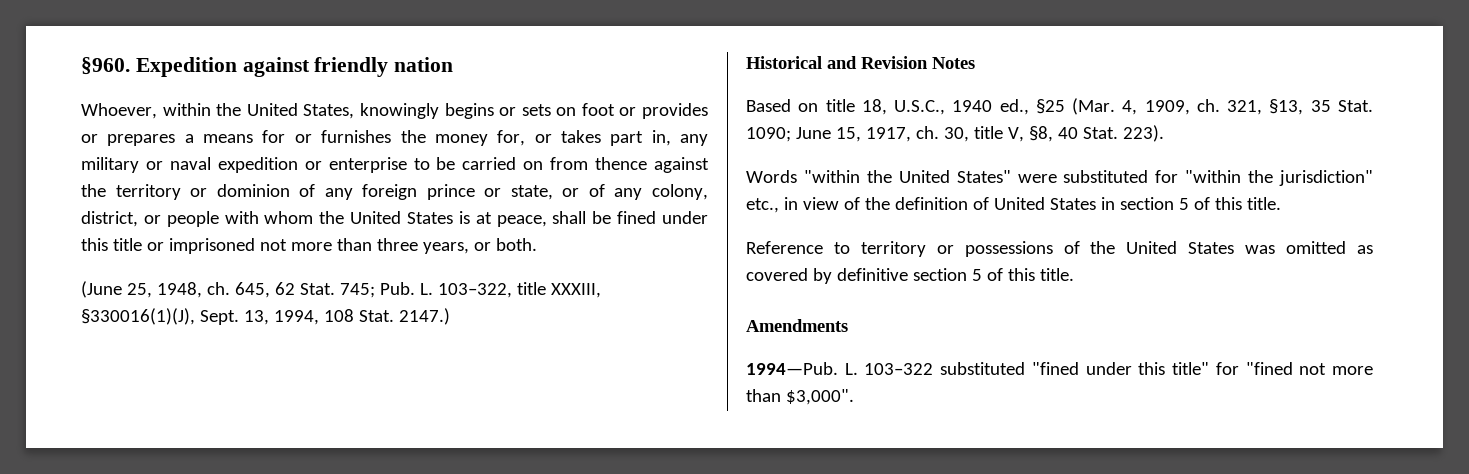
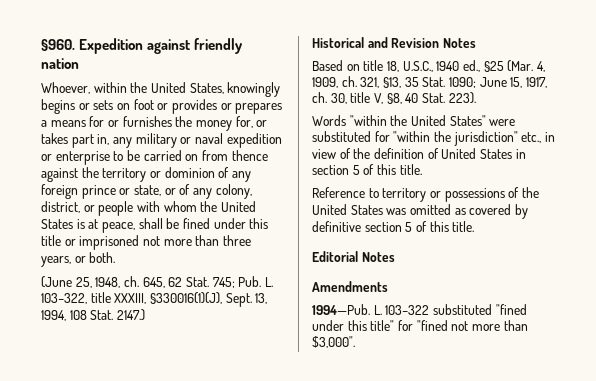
(1074, 274) none -> [312,251,395,262] // Editorial Notes

